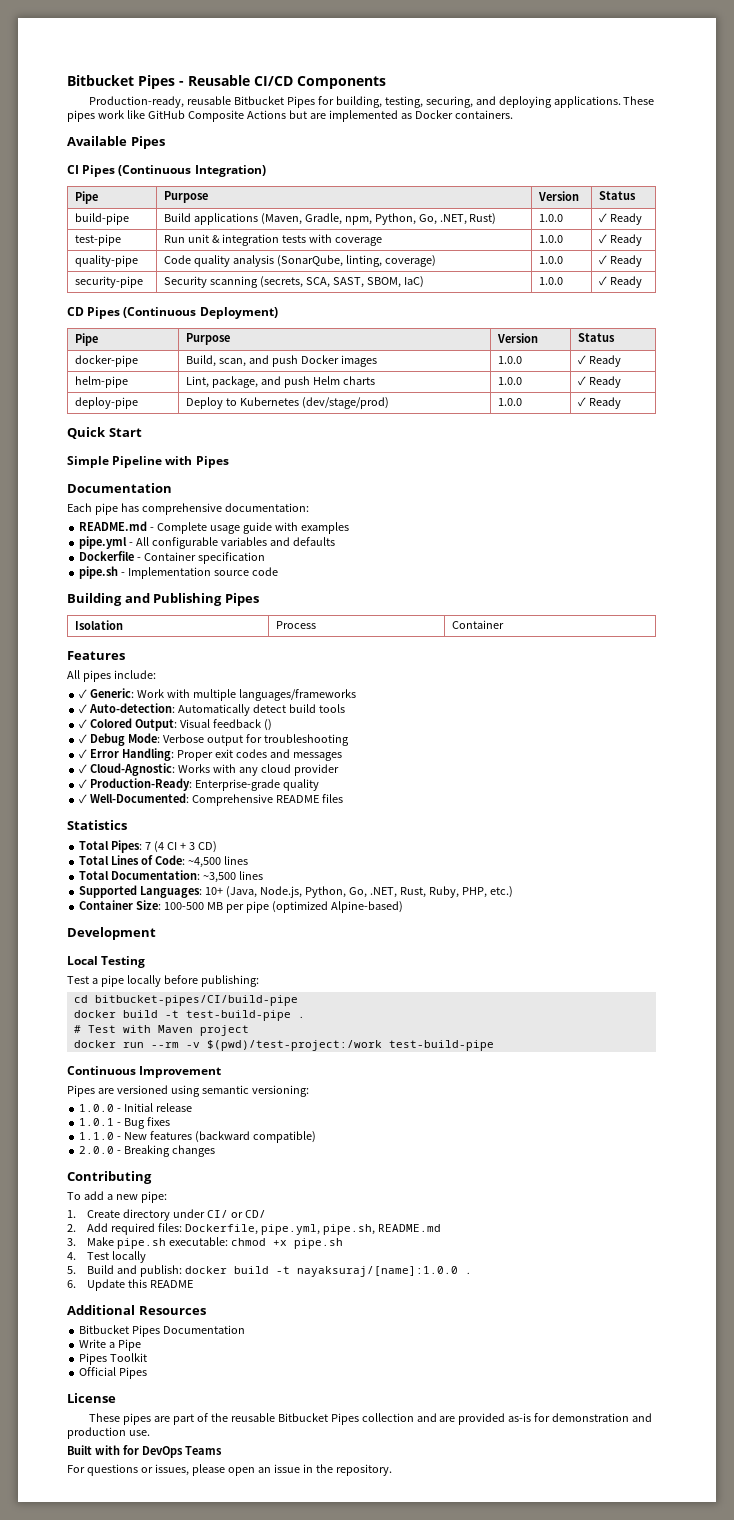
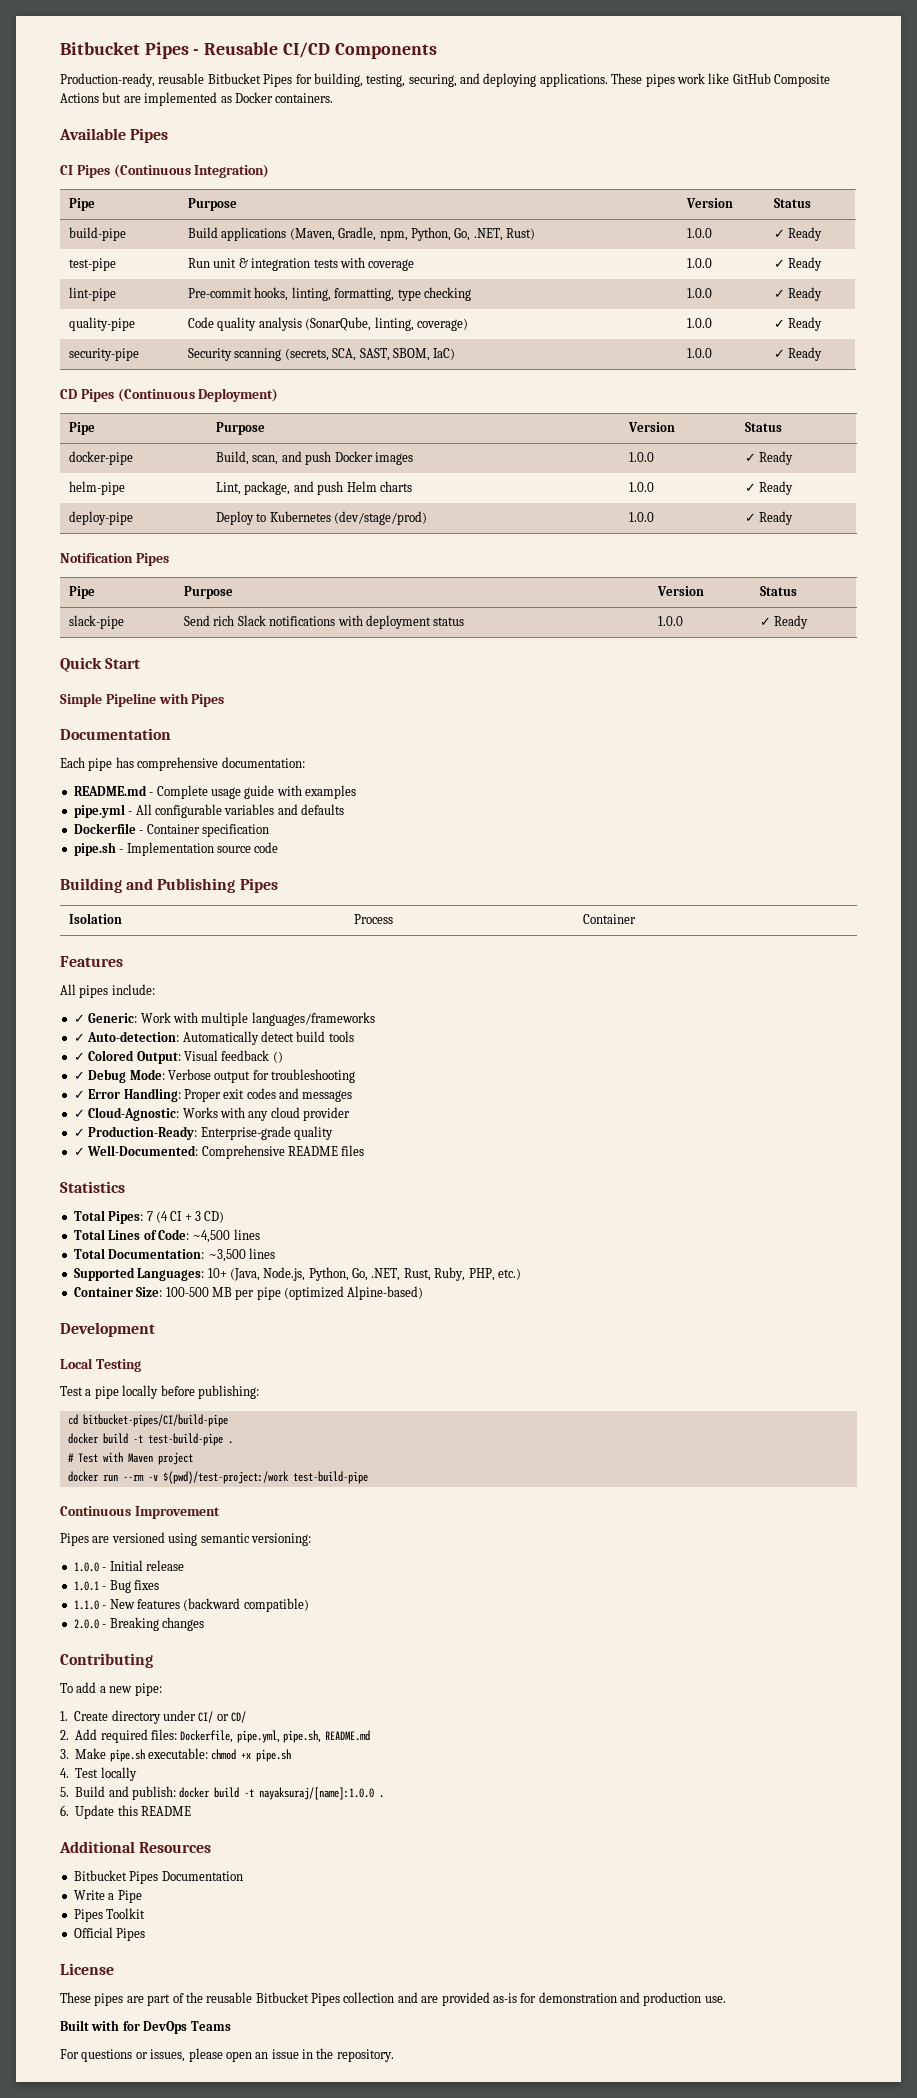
(642, 240) none -> [69,287,117,301] [188,287,471,301] [687,288,713,298] [774,287,823,301] // lint-pipe | Pre-commit hooks, linting, formatting, type checking | 1.0.0 | ✓ Ready
(621, 403) none -> [60,553,169,566] [69,586,96,599] [184,586,234,599] [657,586,705,596] [760,586,798,596] [69,615,125,629] [184,615,465,629] [658,616,684,626] [760,615,809,629] // Notification Pipes // Pipe | Purpose | Version | Status // slack-pipe | Send rich Slack notifications with deployment status | 1.0.0 | ✓ Ready

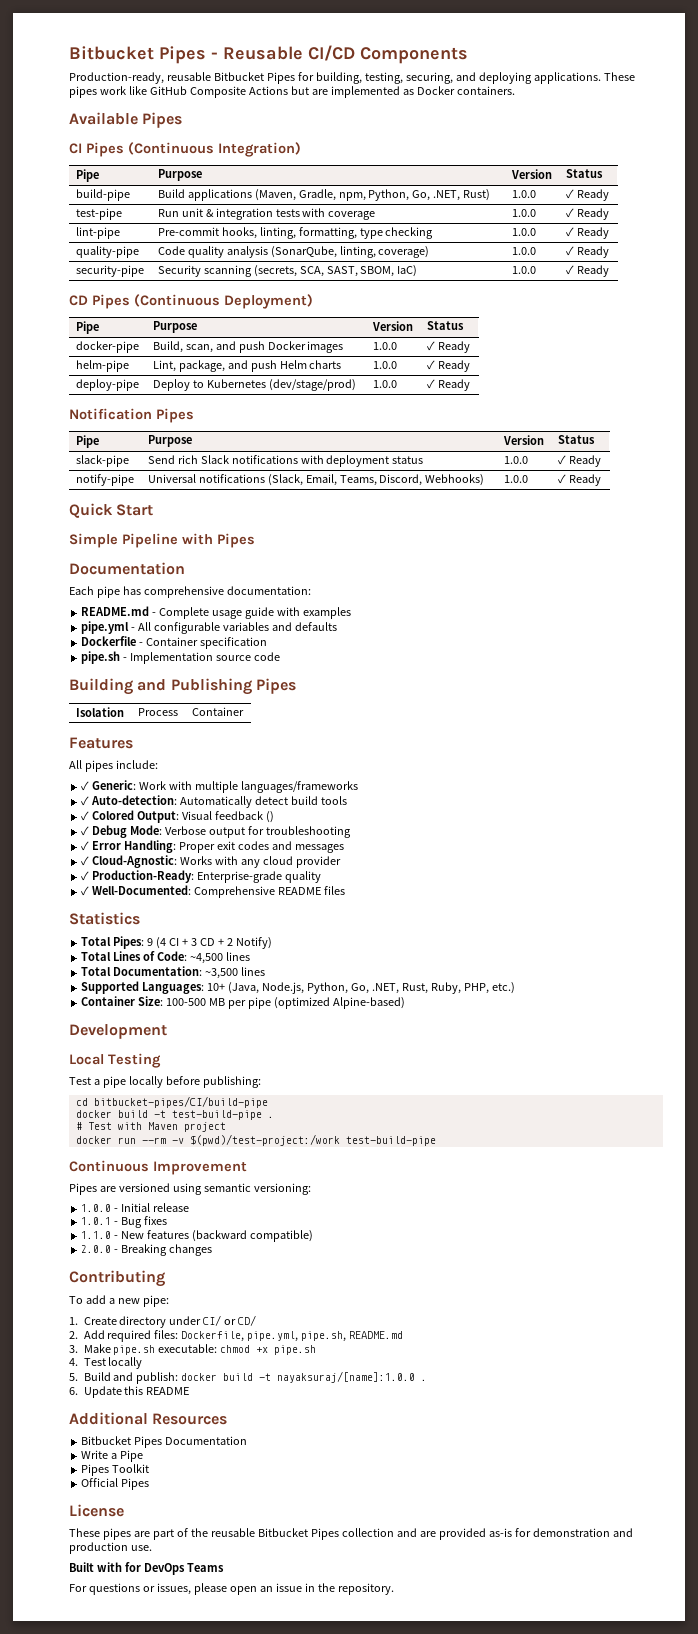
(809, 622) none -> [75,474,134,486] [147,474,485,486] [503,475,528,483] [557,474,601,486] // notify-pipe | Universal notifications (Slack, Email, Teams, Discord, Webhooks) | 1.0.0 | ✓ Ready
[146,1211,153,1221] 7 -> [147,938,154,946] 9
[204,1211,225,1223] CD) -> [199,937,272,949] CD + 2 Notify)

